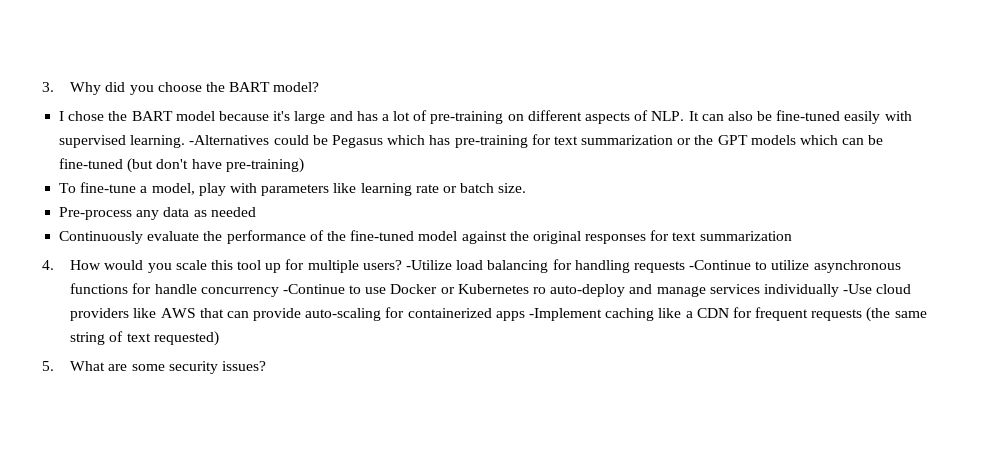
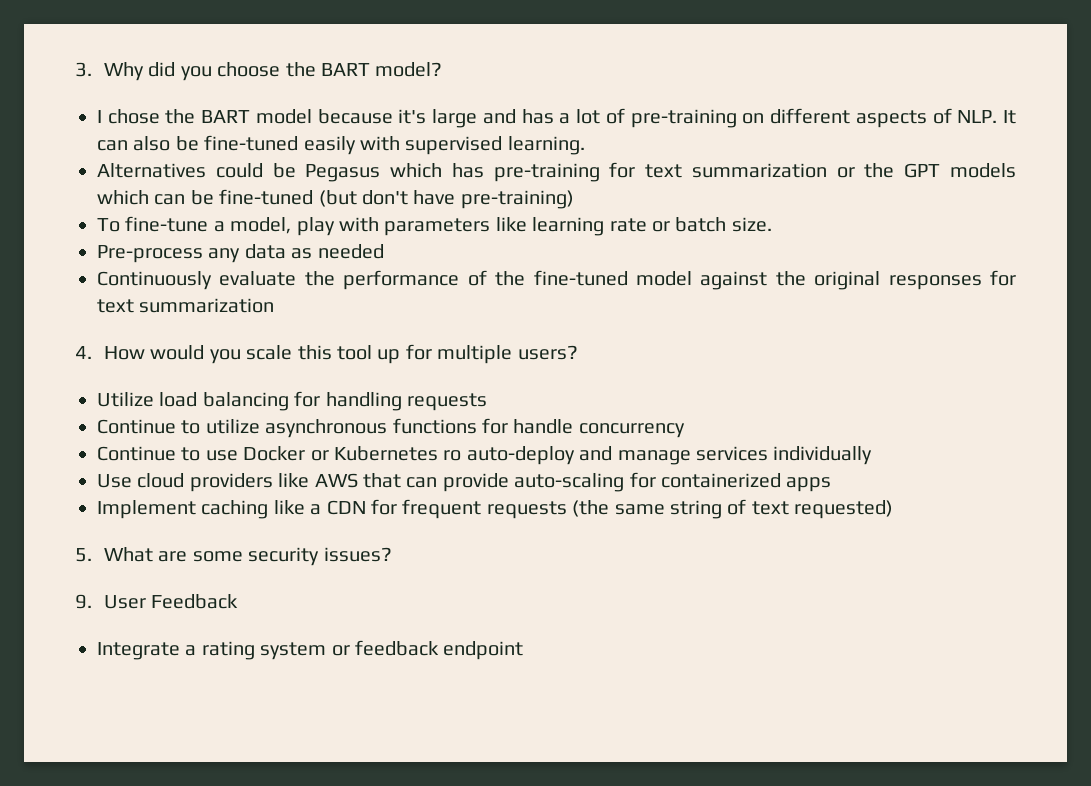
[189,135,270,145] -Alternatives -> [97,163,206,178] // Alternatives
[405,260,452,270] -Utilize -> [97,392,154,407] // Utilize
[689,260,752,270] -Continue -> [97,419,176,434] // Continue
[282,284,345,294] -Continue -> [97,446,176,461] // Continue
[843,284,873,294] -Use -> [97,474,132,488] // Use
[528,308,602,321] -Implement -> [97,500,196,519] // Implement
(266, 366) none -> [75,594,239,609] [97,640,524,660] // 9. User Feedback // Integrate a rating system or feedback endpoint

